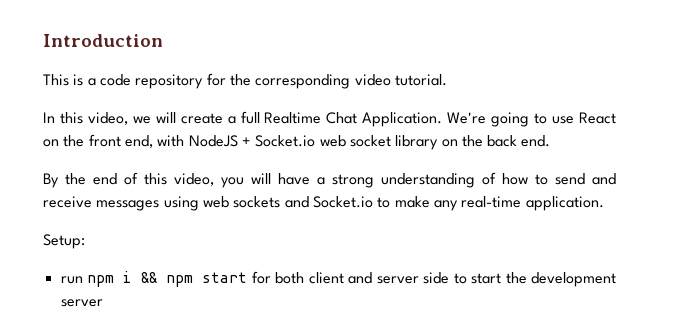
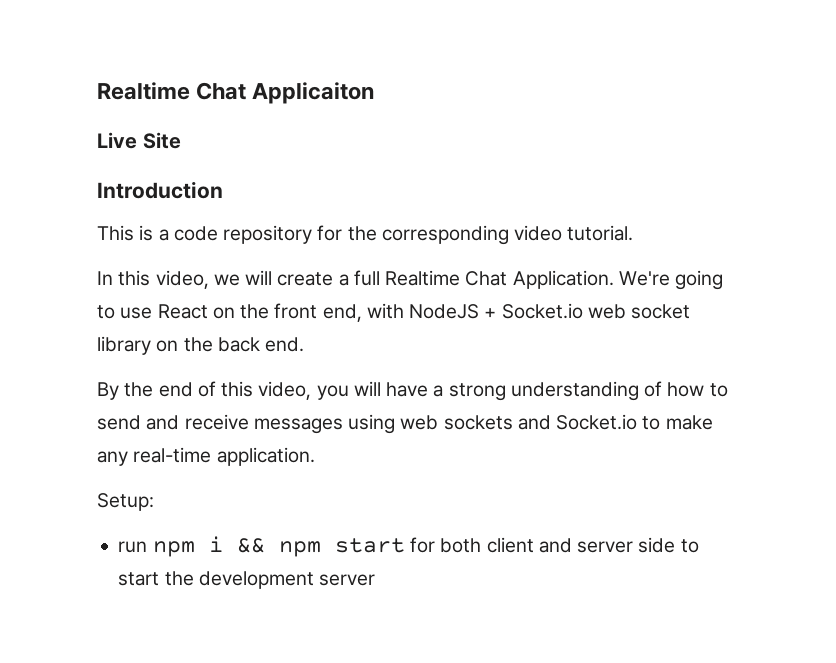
(43, 40) none -> [97,82,375,104] [97,132,181,149] Realtime Chat Applicaiton // Live Site //

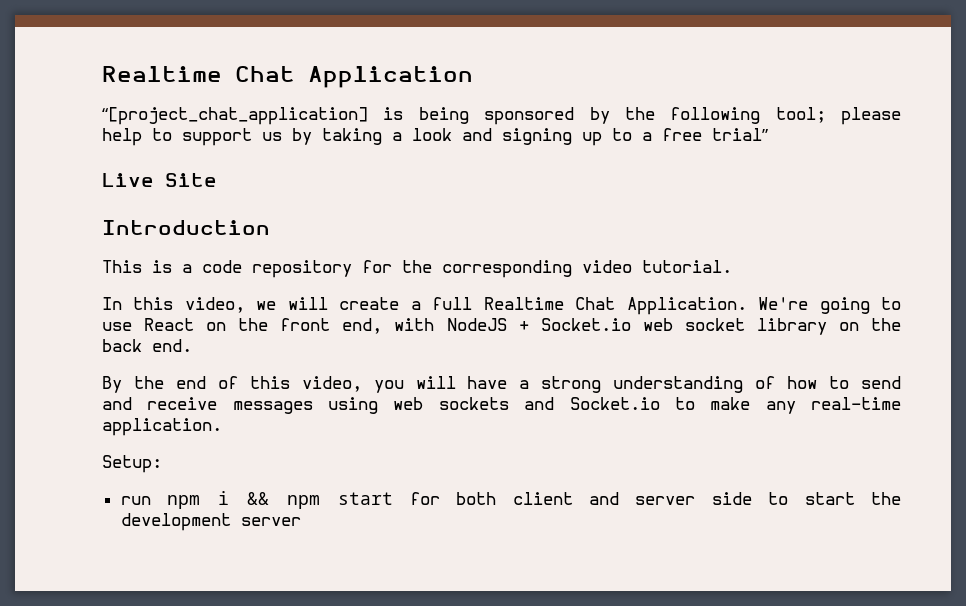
[97,82,375,104] Realtime Chat Applicaiton -> [102,66,473,88] [102,107,901,125] [102,128,768,146] Realtime Chat Application // “[project_chat_application] is being sponsored by the following tool; please help to support us by taking a look and signing up to a free trial”

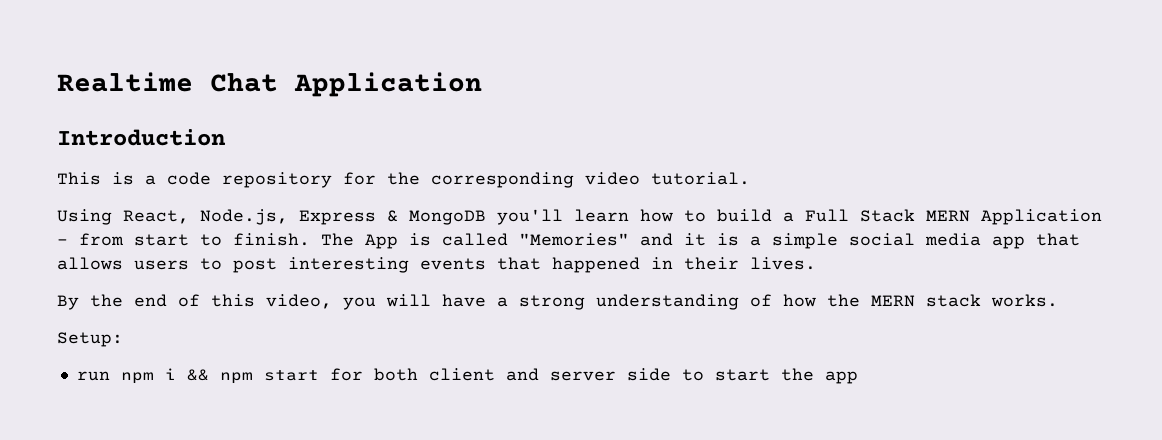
[102,107,901,125] [102,128,768,146] [102,173,217,187] // “[project_chat_application] is being sponsored by the following tool; please help to support us by taking a look and signing up to a free trial” // Live Site -> (482, 84) none
[102,297,901,315] [102,318,901,335] [102,339,192,352] In this video, we will create a full Realtime Chat Application. We're going to use React on the front end, with NodeJS + Socket.io web socket library on the back end. -> [57,209,1102,225] [57,233,1080,249] [57,257,816,273] Using React, Node.js, Express & MongoDB you'll learn how to build a Full Stack MERN Application - from start to finish. The App is called "Memories" and it is a simple social media app that allows users to post interesting events that happened in their lives.
[829,376,901,389] [102,397,902,414] [102,418,222,436] to send and receive messages using web sockets and Socket.io to make any real-time application. -> [827,294,1058,307] the MERN stack works.
[120,513,301,531] development server -> [824,371,858,384] app

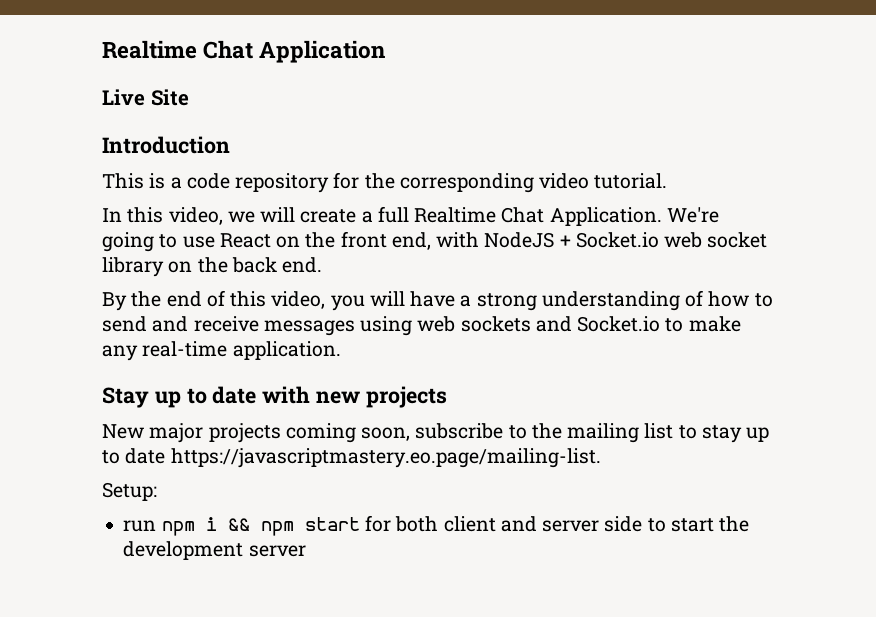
(482, 84) none -> [102,89,189,106] // Live Site
[57,209,1102,225] [57,233,1080,249] [57,257,816,273] Using React, Node.js, Express & MongoDB you'll learn how to build a Full Stack MERN Application - from start to finish. The App is called "Memories" and it is a simple social media app that allows users to post interesting events that happened in their lives. -> [102,206,719,226] [102,231,768,252] [102,257,323,277] In this video, we will create a full Realtime Chat Application. We're going to use React on the front end, with NodeJS + Socket.io web socket library on the back end.
[827,294,1058,307] the MERN stack works. -> [754,293,773,307] [102,316,741,336] [102,341,341,361] [102,386,447,408] [102,423,770,443] [102,448,601,468] to send and receive messages using web sockets and Socket.io to make any real-time application. // Stay up to date with new projects // New major projects coming soon, subscribe to the mailing list to stay up to date https://javascriptmastery.eo.page/mailing-list.
[824,371,858,384] app -> [123,541,306,560] development server

